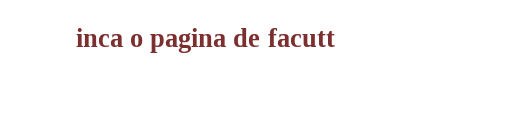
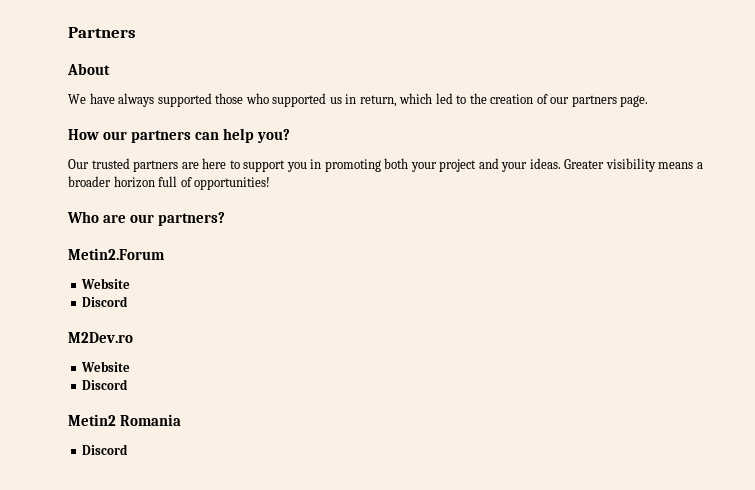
[76,28,335,53] inca o pagina de facutt -> [68,27,136,38] [67,63,110,75] [68,93,649,107] [68,128,291,143] [68,158,703,172] [68,176,271,190] [67,211,226,226] [68,248,165,260] [81,278,131,289] [82,296,129,307] [68,332,133,343] [81,361,131,372] [82,379,129,390] [68,414,182,426] [82,444,129,455] Partners // About // We have always supported those who supported us in return, which led to the creation of our partners page. // How our partners can help you? // Our trusted partners are here to support you in promoting both your project and your ideas. Greater visibility means a broader horizon full of opportunities! // Who are our partners? // Metin2.Forum // Website // Discord // M2Dev.ro // Website // Discord // Metin2 Romania // Discord

